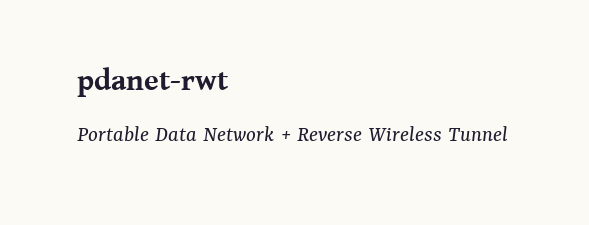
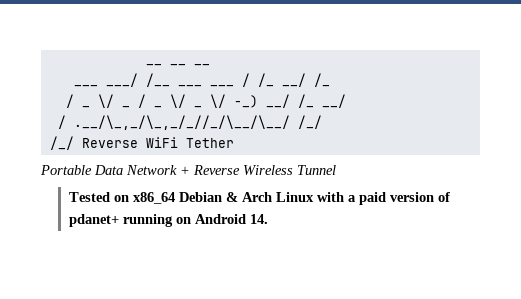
[77,67,229,97] pdanet-rwt -> [145,64,210,66] [73,73,330,87] [65,94,346,108] [57,115,322,130] [49,136,234,150] __ __ __ // ___ ___/ /__ ___ ___ / /_ __/ /_ // / _ \/ _ / _ \/ _ \/ -_) __/ /_ __/ // / .__/\_,_/\_,_/_//_/\__/\__/ /_/ // /_/ Reverse WiFi Tether
(509, 133) none -> [68,192,450,205] [68,214,268,227] // Tested on x86_64 Debian & Arch Linux with a paid version of pdanet+ running on Android 14.

